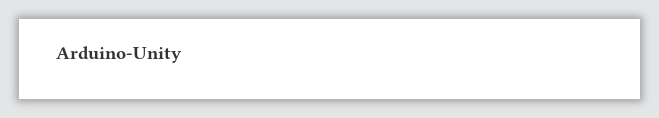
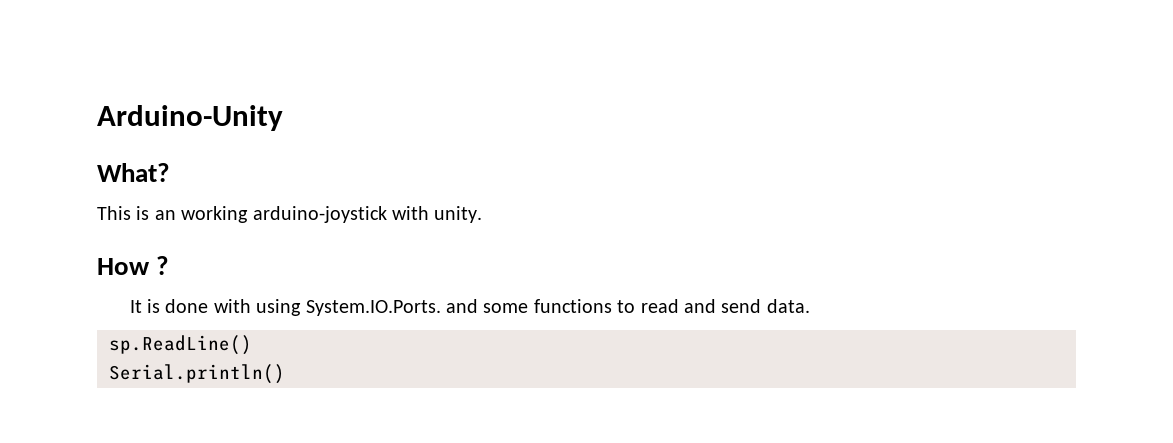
(182, 54) none -> [97,163,170,182] [97,206,483,223] [97,256,170,275] [129,299,810,316] [109,335,252,355] [109,364,285,384] // What? // This is an working arduino-joystick with unity. // How ? // It is done with using System.IO.Ports. and some functions to read and send data. // sp.ReadLine() // Serial.println()

